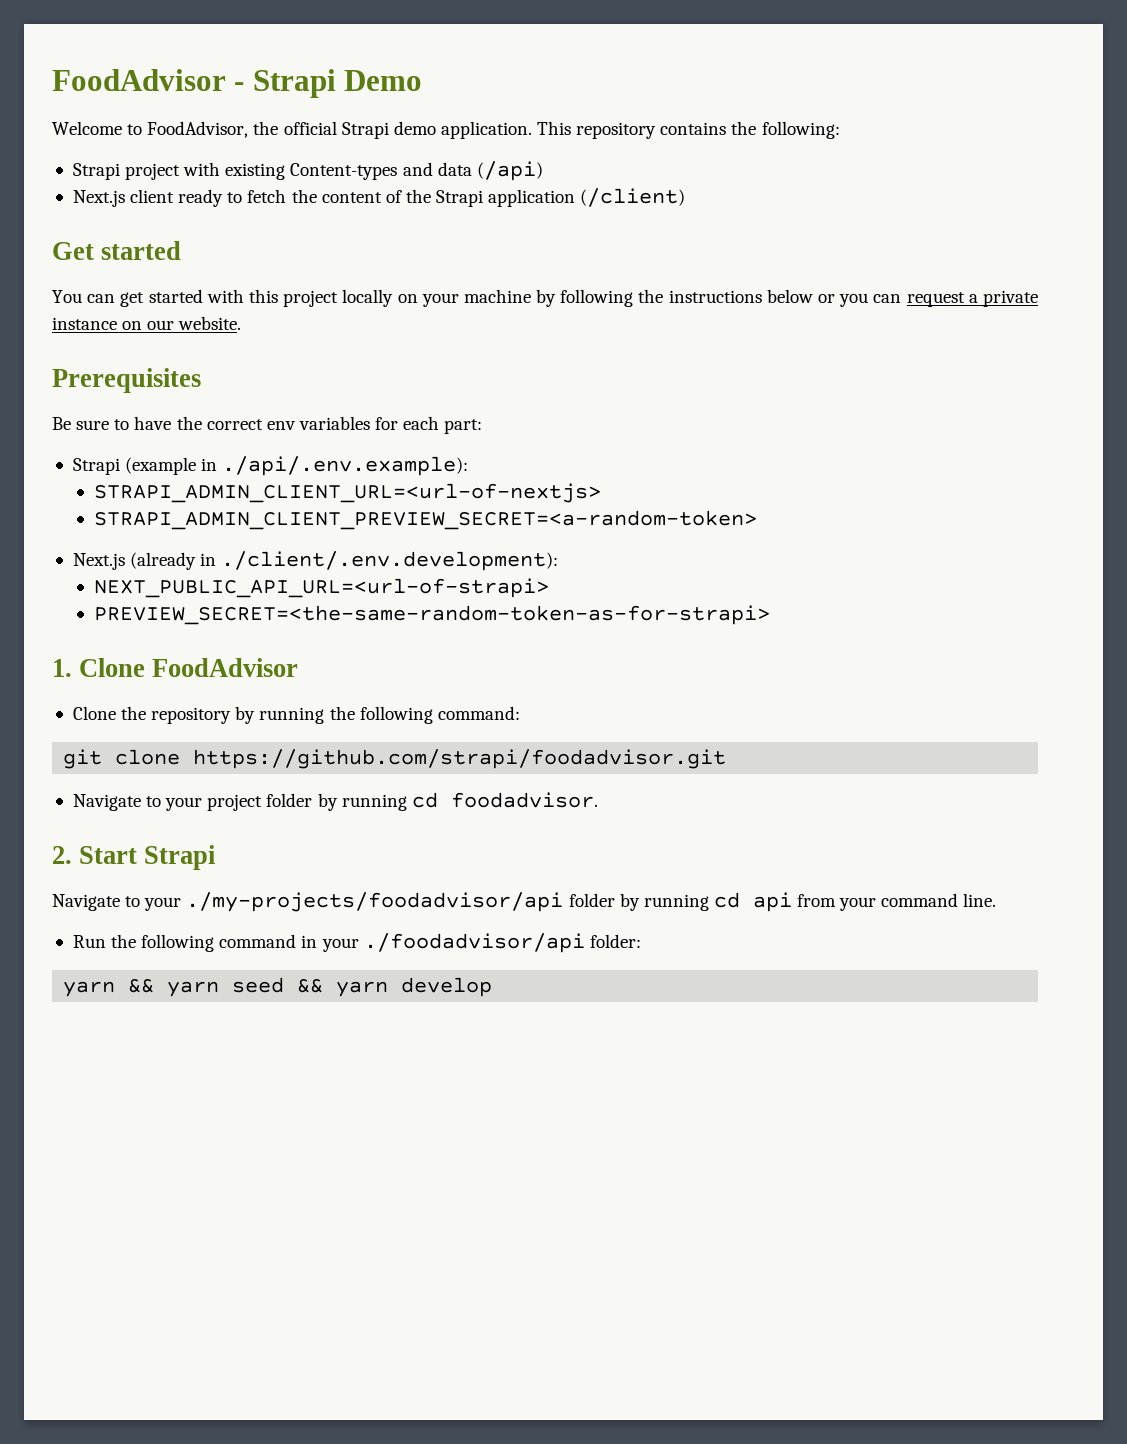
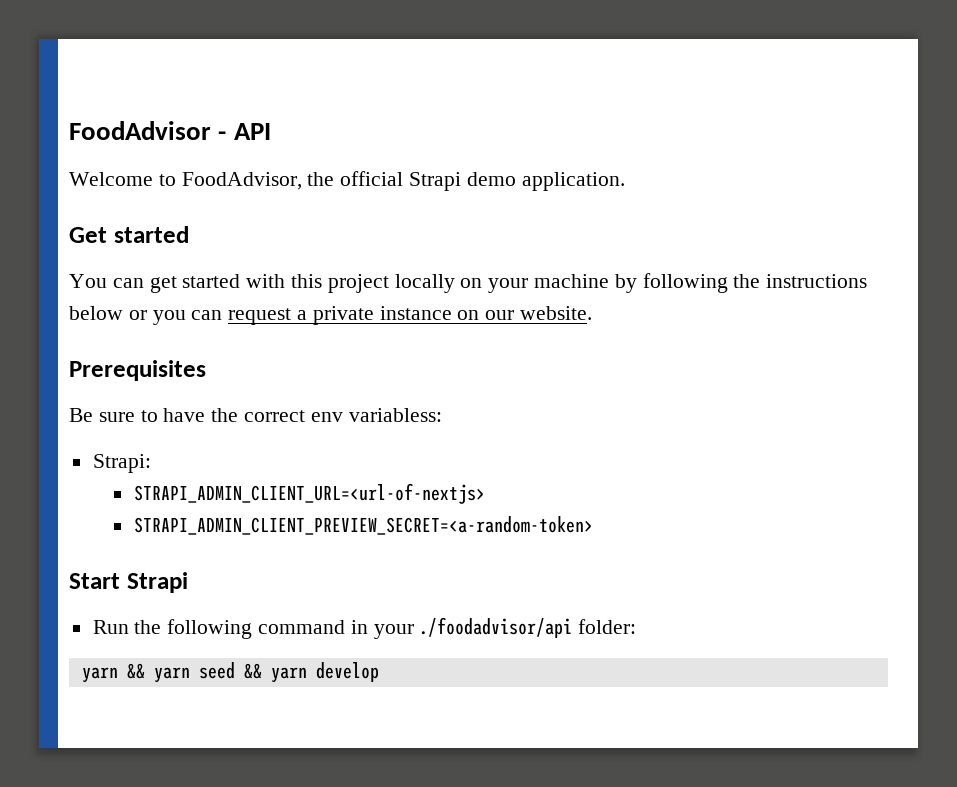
[252,69,423,98] Strapi Demo -> [233,123,271,140] API
[537,121,840,139] [72,161,543,181] [72,188,686,207] This repository contains the following: // Strapi project with existing Content-types and data (/api) // Next.js client ready to fetch the content of the Strapi application (/client) -> (625, 181) none
[298,416,483,434] [72,456,469,476] [93,483,601,503] [93,510,757,530] [72,551,559,571] [93,578,549,598] [93,605,770,625] [52,658,299,677] [72,706,520,724] [63,749,727,769] [72,792,598,811] [52,845,216,870] [52,892,997,912] variables for each part: // Strapi (example in ./api/.env.example): // STRAPI_ADMIN_CLIENT_URL=<url-of-nextjs> // STRAPI_ADMIN_CLIENT_PREVIEW_SECRET=<a-random-token> // Next.js (already in ./client/.env.development): // NEXT_PUBLIC_API_URL=<url-of-strapi> // PREVIEW_SECRET=<the-same-random-token-as-for-strapi> // 1. Clone FoodAdvisor // Clone the repository by running the following command: // git clone https://github.com/strapi/foodadvisor.git // Navigate to your project folder by running cd foodadvisor. // 2. Start Strapi // Navigate to your ./my-projects/foodadvisor/api folder by running cd api from your command line. -> [348,408,442,422] [92,454,151,473] [133,483,485,504] [133,516,593,535] [69,572,188,593] variabless: // Strapi: // STRAPI_ADMIN_CLIENT_URL=<url-of-nextjs> // STRAPI_ADMIN_CLIENT_PREVIEW_SECRET=<a-random-token> // Start Strapi

